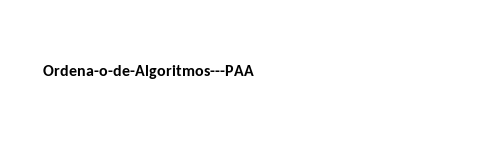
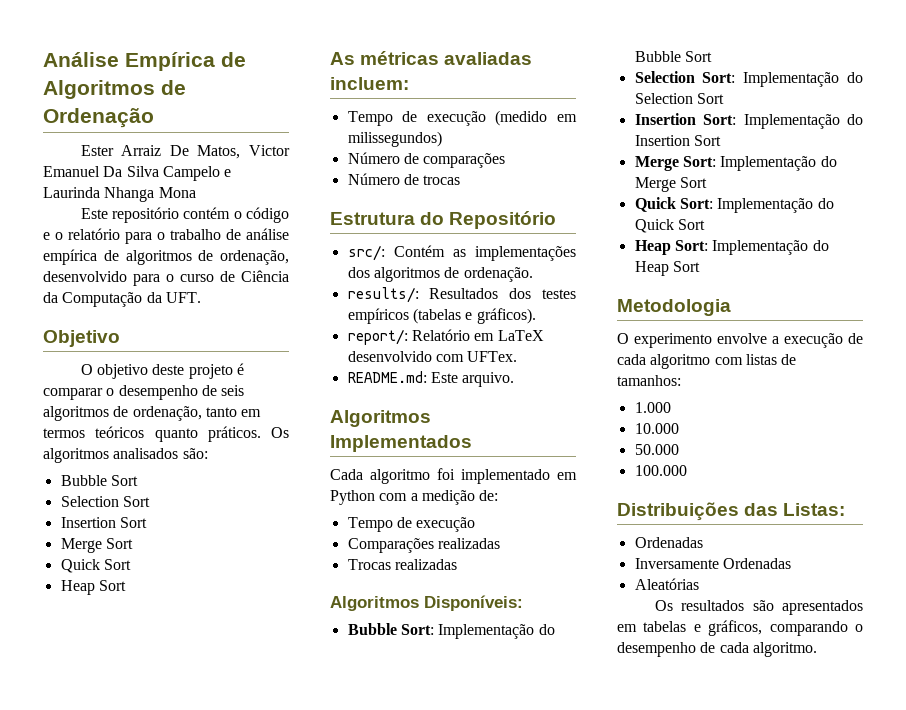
[43,65,254,79] Ordena-o-de-Algoritmos---PAA -> [43,52,246,71] [43,80,186,99] [43,108,154,128] [80,145,290,159] [43,166,232,181] [43,187,196,202] [80,207,289,223] [43,228,289,244] [43,249,289,265] [43,270,289,286] [43,292,201,307] [43,330,120,347] [80,363,244,379] [43,385,245,400] [43,406,262,421] [43,426,289,442] [43,448,208,463] [60,475,138,486] [60,496,150,507] [60,517,147,528] [60,538,133,553] [60,559,131,573] [60,580,126,595] [330,51,533,65] [330,77,409,90] [347,110,577,126] [347,131,442,147] [347,152,506,168] [347,173,461,185] [330,211,557,229] [347,245,576,261] [347,267,533,282] [347,287,576,303] [347,308,536,324] [347,329,544,345] [347,351,518,362] [347,371,515,387] [330,410,431,427] [330,435,472,452] [330,468,577,484] [330,490,499,505] [347,517,476,532] [347,538,500,553] [347,559,457,570] [330,595,523,611] [347,623,555,639] [634,51,712,62] [634,71,863,87] [634,93,724,104] [634,113,863,129] [634,135,721,146] [634,156,837,171] [634,177,707,192] [634,197,834,213] [634,219,705,233] [634,240,829,255] [634,261,700,276] [617,299,731,316] [617,333,863,348] [617,354,797,369] [617,375,681,386] [634,402,671,413] [634,423,679,434] [634,444,679,455] [634,465,687,476] [617,502,846,521] [634,537,703,548] [634,558,791,569] [634,578,699,590] [654,600,863,615] [617,620,863,636] [617,642,817,657] Análise Empírica de Algoritmos de Ordenação // Ester Arraiz De Matos, Victor Emanuel Da Silva Campelo e Laurinda Nhanga Mona // Este repositório contém o código e o relatório para o trabalho de análise empírica de algoritmos de ordenação, desenvolvido para o curso de Ciência da Computação da UFT. // Objetivo // O objetivo deste projeto é comparar o desempenho de seis algoritmos de ordenação, tanto em termos teóricos quanto práticos. Os algoritmos analisados são: // Bubble Sort // Selection Sort // Insertion Sort // Merge Sort // Quick Sort // Heap Sort // As métricas avaliadas incluem: // Tempo de execução (medido em milissegundos) // Número de comparações // Número de trocas // Estrutura do Repositório // src/: Contém as implementações dos algoritmos de ordenação. // results/: Resultados dos testes empíricos (tabelas e gráficos). // report/: Relatório em LaTeX desenvolvido com UFTex. // README.md: Este arquivo. // Algoritmos Implementados // Cada algoritmo foi implementado em Python com a medição de: // Tempo de execução // Comparações realizadas // Trocas realizadas // Algoritmos Disponíveis: // Bubble Sort: Implementação do Bubble Sort // Selection Sort: Implementação do Selection Sort // Insertion Sort: Implementação do Insertion Sort // Merge Sort: Implementação do Merge Sort // Quick Sort: Implementação do Quick Sort // Heap Sort: Implementação do Heap Sort // Metodologia // O experimento envolve a execução de cada algoritmo com listas de tamanhos: // 1.000 // 10.000 // 50.000 // 100.000 // Distribuições das Listas: // Ordenadas // Inversamente Ordenadas // Aleatórias // Os resultados são apresentados em tabelas e gráficos, comparando o desempenho de cada algoritmo.

